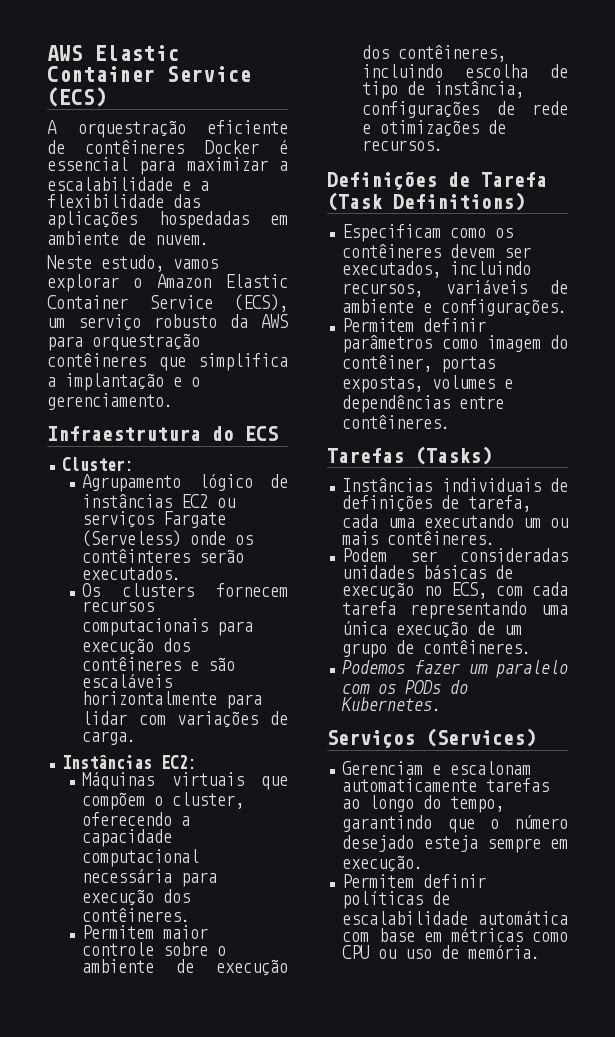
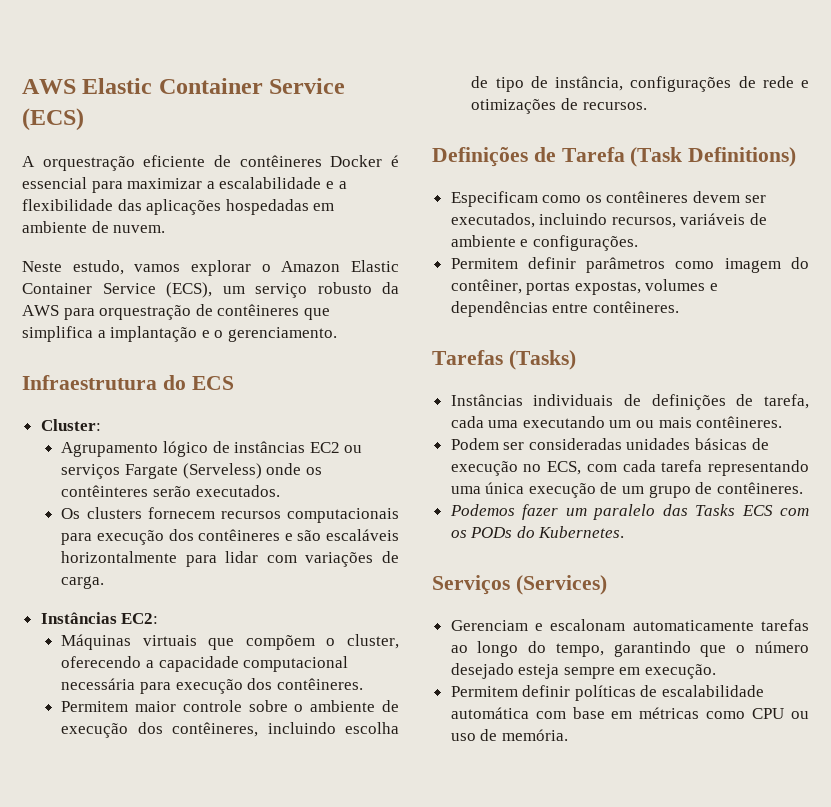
(200, 342) none -> [195,304,213,316] de
(568, 669) none -> [662,504,773,516] das Tasks ECS

